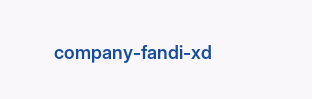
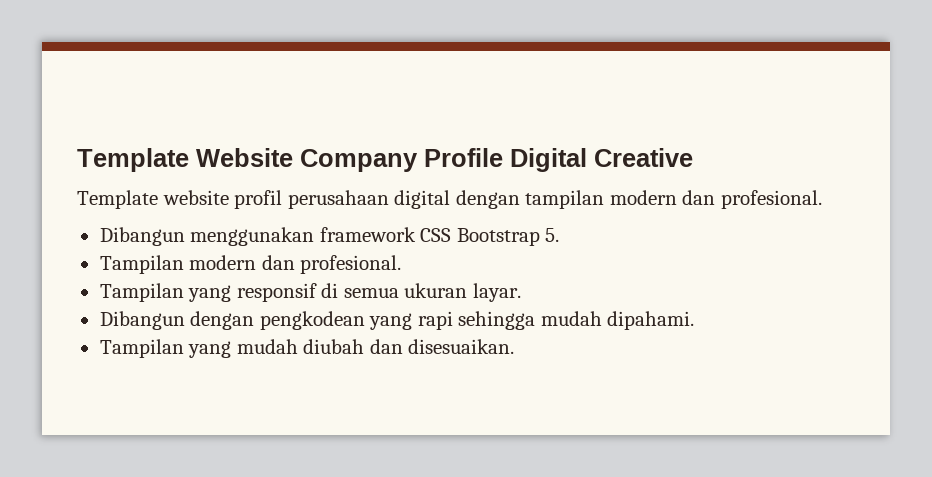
[54,45,212,63] company-fandi-xd -> [77,148,693,172] [77,190,822,209] [99,227,560,246] [99,255,402,274] [99,283,521,302] [99,311,695,330] [99,339,515,358] Template Website Company Profile Digital Creative // Template website profil perusahaan digital dengan tampilan modern dan profesional. // Dibangun menggunakan framework CSS Bootstrap 5. // Tampilan modern dan profesional. // Tampilan yang responsif di semua ukuran layar. // Dibangun dengan pengkodean yang rapi sehingga mudah dipahami. // Tampilan yang mudah diubah dan disesuaikan.

